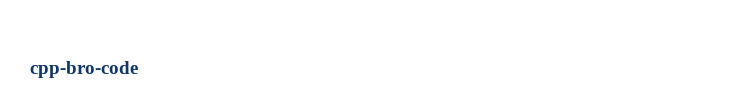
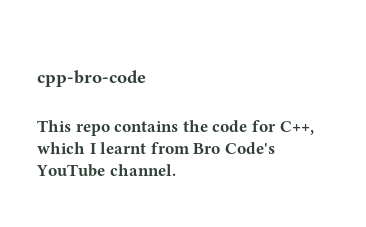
(138, 69) none -> [37,120,314,136] [37,142,275,154] [36,164,176,177] // This repo contains the code for C++, which I learnt from Bro Code's YouTube channel.

